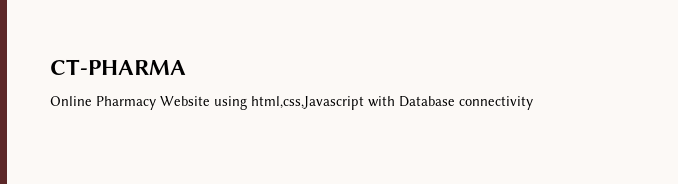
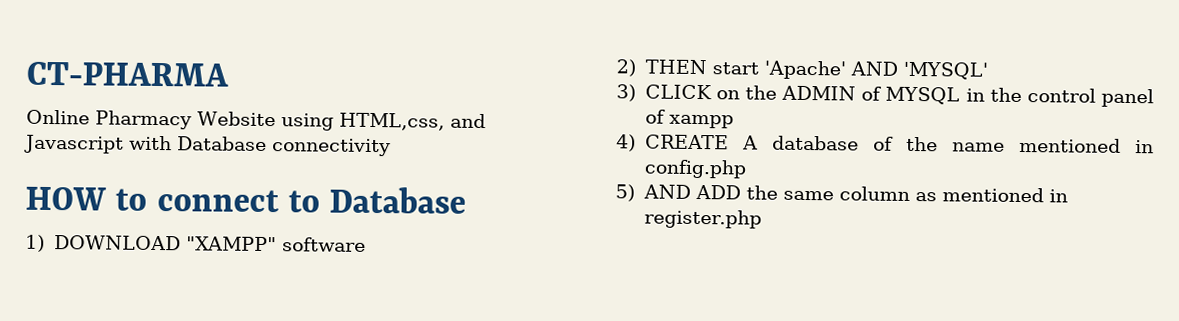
[251,96,364,110] html,css,Javascript -> [338,112,486,131] [24,134,124,154] HTML,css, and Javascript
(533, 103) none -> [25,186,467,214] [25,234,367,252] [616,59,988,80] [616,84,1154,108] [644,109,734,129] [616,134,1154,154] [643,159,747,179] [615,184,1068,203] [643,209,763,229] // HOW to connect to Database // 1) DOWNLOAD "XAMPP" software // 2) THEN start 'Apache' AND 'MYSQL' // 3) CLICK on the ADMIN of MYSQL in the control panel of xampp // 4) CREATE A database of the name mentioned in config.php // 5) AND ADD the same column as mentioned in register.php

